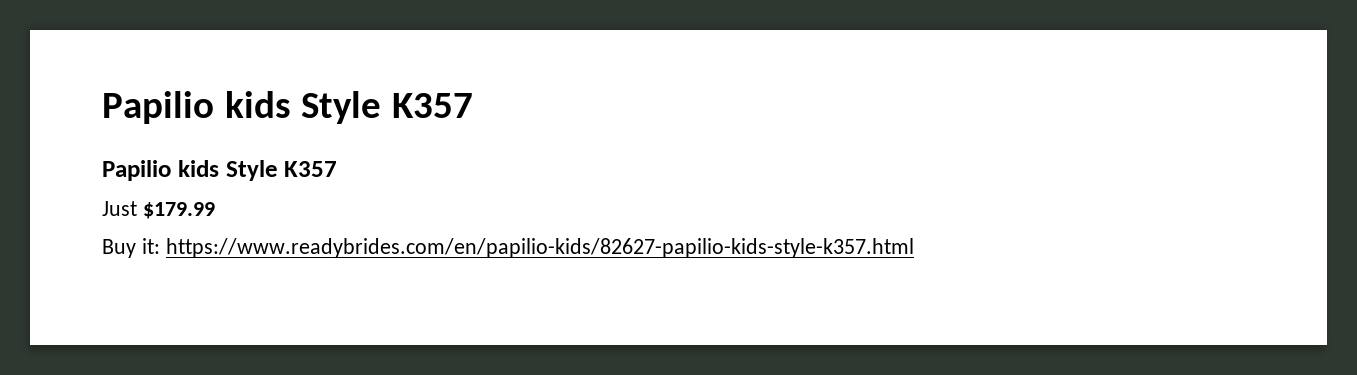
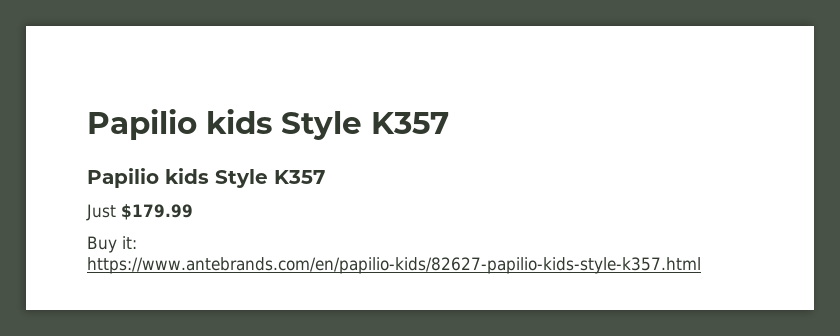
[165,238,914,258] https://www.readybrides.com/en/papilio-kids/82627-papilio-kids-style-k357.html -> [87,257,701,274] https://www.antebrands.com/en/papilio-kids/82627-papilio-kids-style-k357.html

